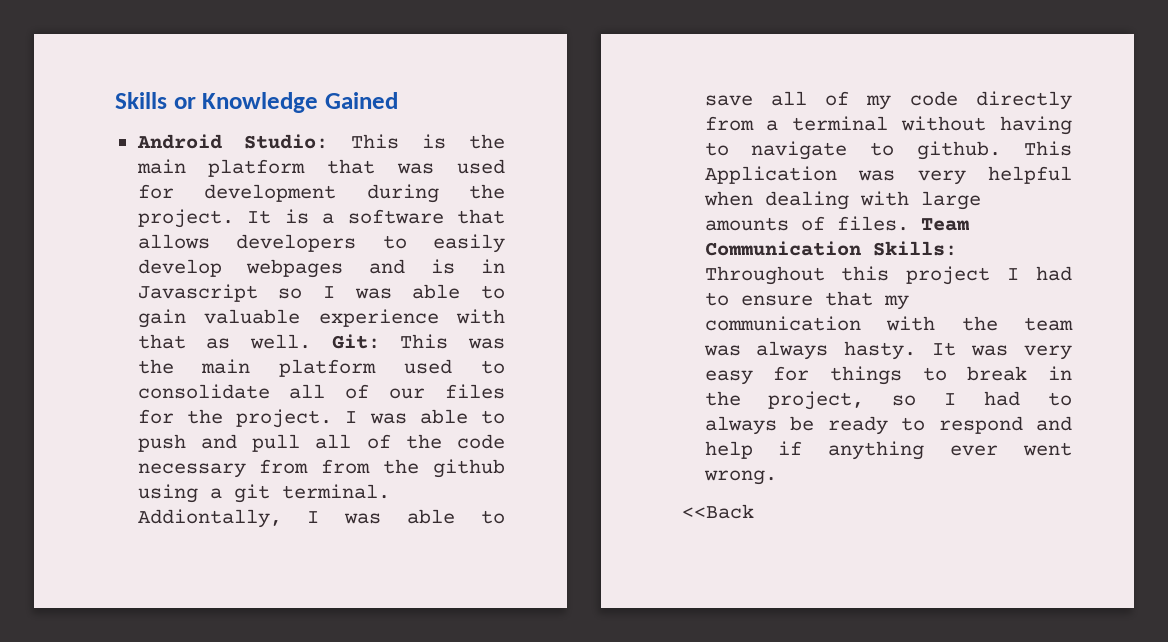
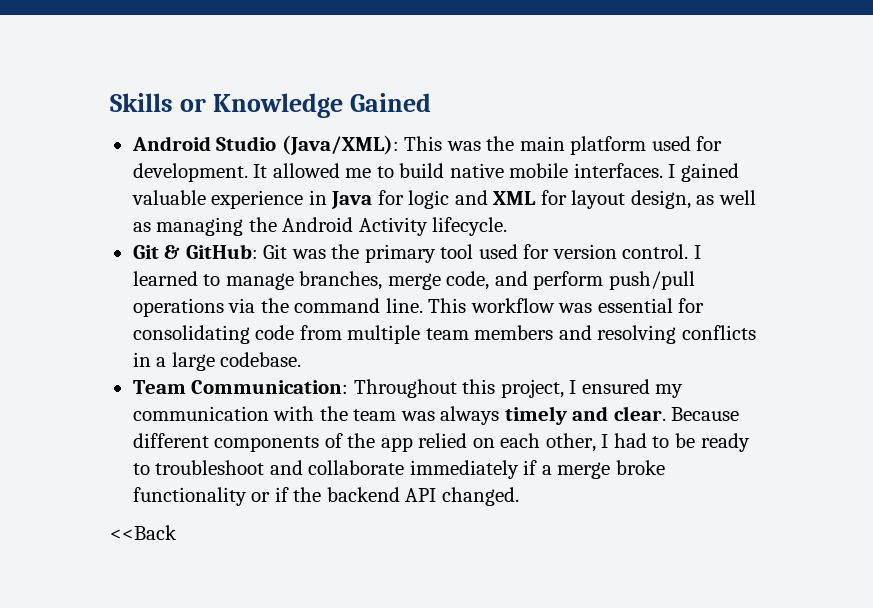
[244,134,505,149] [136,159,505,177] [137,184,505,203] [137,209,505,228] [137,234,505,253] [137,259,505,278] [137,284,505,302] [137,309,505,328] [137,334,380,349] Studio: This is the main platform that was used for development during the project. It is a software that allows developers to easily develop webpages and is in Javascript so I was able to gain valuable experience with that as well. Git: -> [216,135,399,155] Studio (Java/XML):
[481,360,505,374] [137,384,506,399] [137,409,505,428] [137,434,505,452] [137,459,506,478] [137,484,390,503] [137,509,506,528] [704,91,1072,110] [704,116,1072,135] [704,141,1072,160] [704,166,1072,185] [703,191,981,210] [704,216,969,231] [704,241,957,256] [704,266,1072,285] [704,291,873,306] to consolidate all of our files for the project. I was able to push and pull all of the code necessary from from the github using a git terminal. Addiontally, I was able to save all of my code directly from a terminal without having to navigate to github. This Application was very helpful when dealing with large amounts of files. Team Communication Skills: Throughout this project I had to ensure that -> [696,136,723,151] [132,163,739,182] [131,190,756,209] [132,217,508,236] [132,244,701,263] [132,271,695,290] [132,298,705,317] [132,325,756,344] [132,352,302,371] [132,379,650,398] for development. It allowed me to build native mobile interfaces. I gained valuable experience in Java for logic and XML for layout design, as well as managing the Android Activity lifecycle. // Git & GitHub: Git was the primary tool used for version control. I learned to manage branches, merge code, and perform push/pull operations via the command line. This workflow was essential for consolidating code from multiple team members and resolving conflicts in a large codebase. // Team Communication: Throughout this project, I ensured
[844,341,1072,360] [704,366,1072,385] [704,391,1072,410] [704,416,777,435] hasty. It was very easy for things to break in the project, so I had to always -> [504,406,740,425] [132,433,670,452] timely and clear. Because different components of the app relied on each other, I had to
[938,416,1072,434] [704,441,1072,460] [703,470,777,485] respond and help if anything ever went wrong. -> [155,460,665,479] [132,487,519,506] troubleshoot and collaborate immediately if a merge broke functionality or if the backend API changed.

